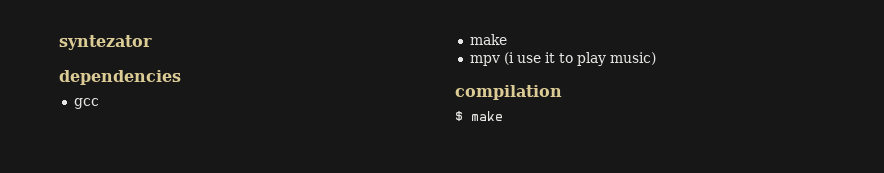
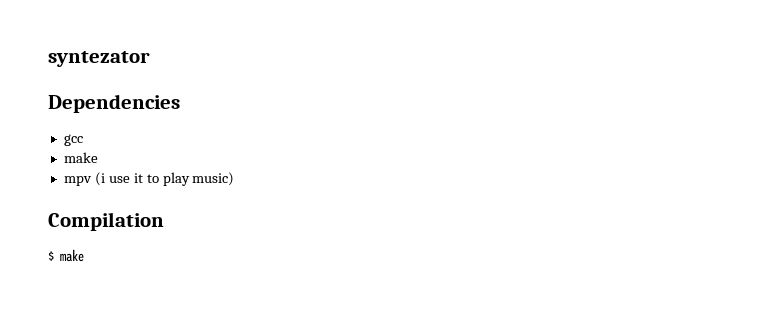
[59,70,181,85] dependencies -> [48,94,180,113] Dependencies
[455,85,562,100] compilation -> [48,212,164,231] Compilation

